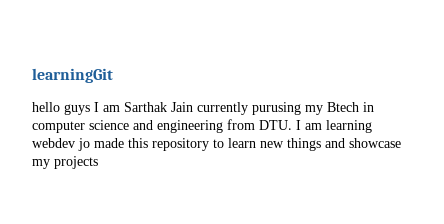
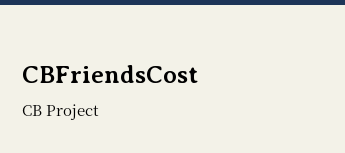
[32,68,113,83] [32,102,374,115] [32,119,372,133] [32,138,401,151] [32,156,98,169] learningGit // hello guys I am Sarthak Jain currently purusing my Btech in computer science and engineering from DTU. I am learning webdev jo made this repository to learn new things and showcase my projects -> [22,65,198,83] [22,104,100,120] CBFriendsCost // CB Project

